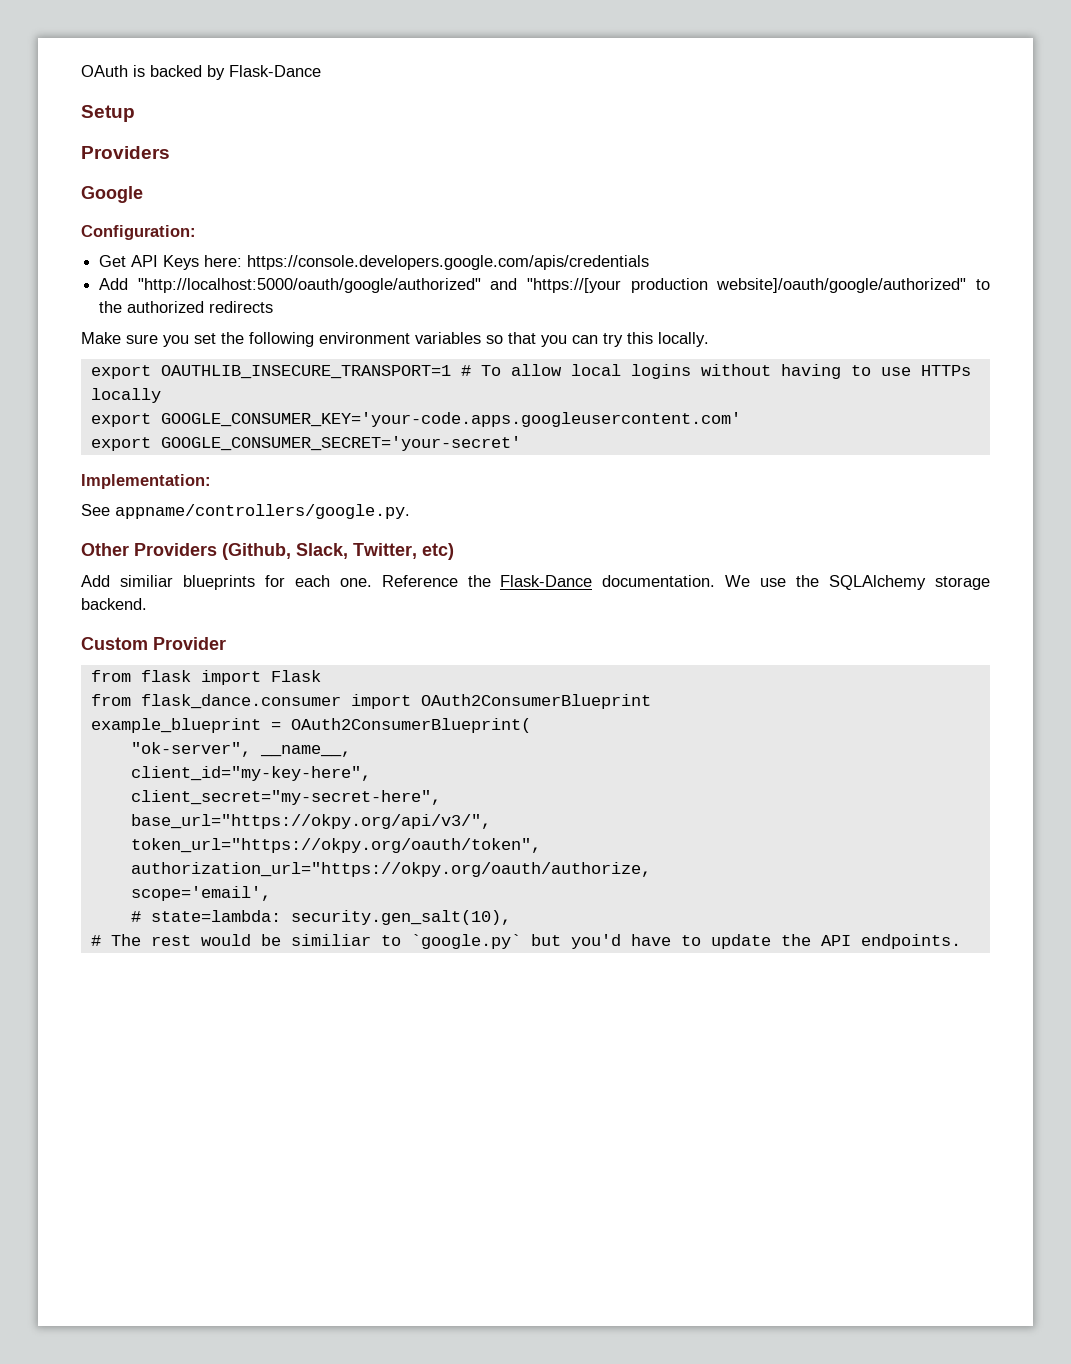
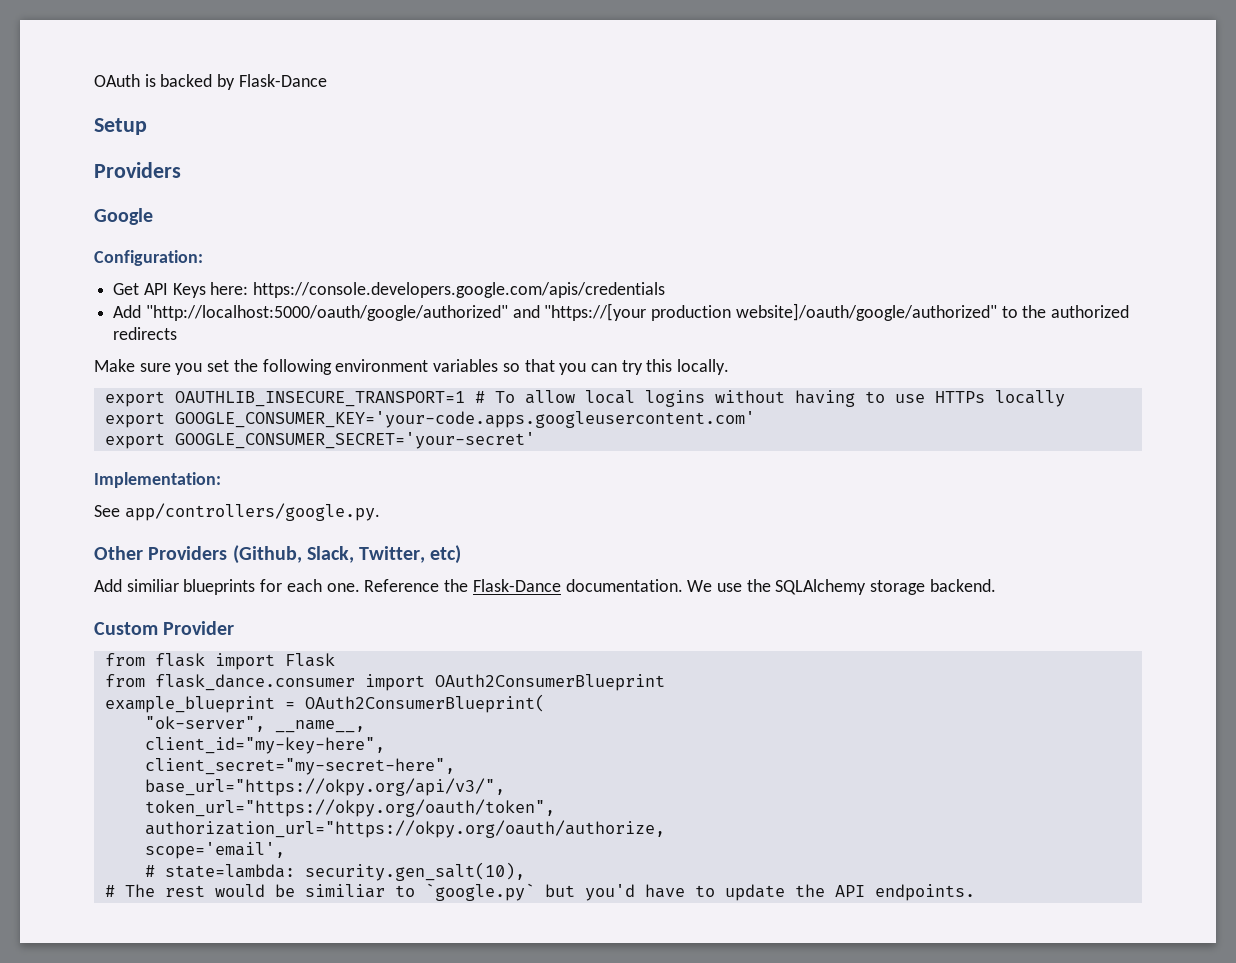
[115,504,410,519] appname/controllers/google.py. -> [124,503,380,521] app/controllers/google.py.

